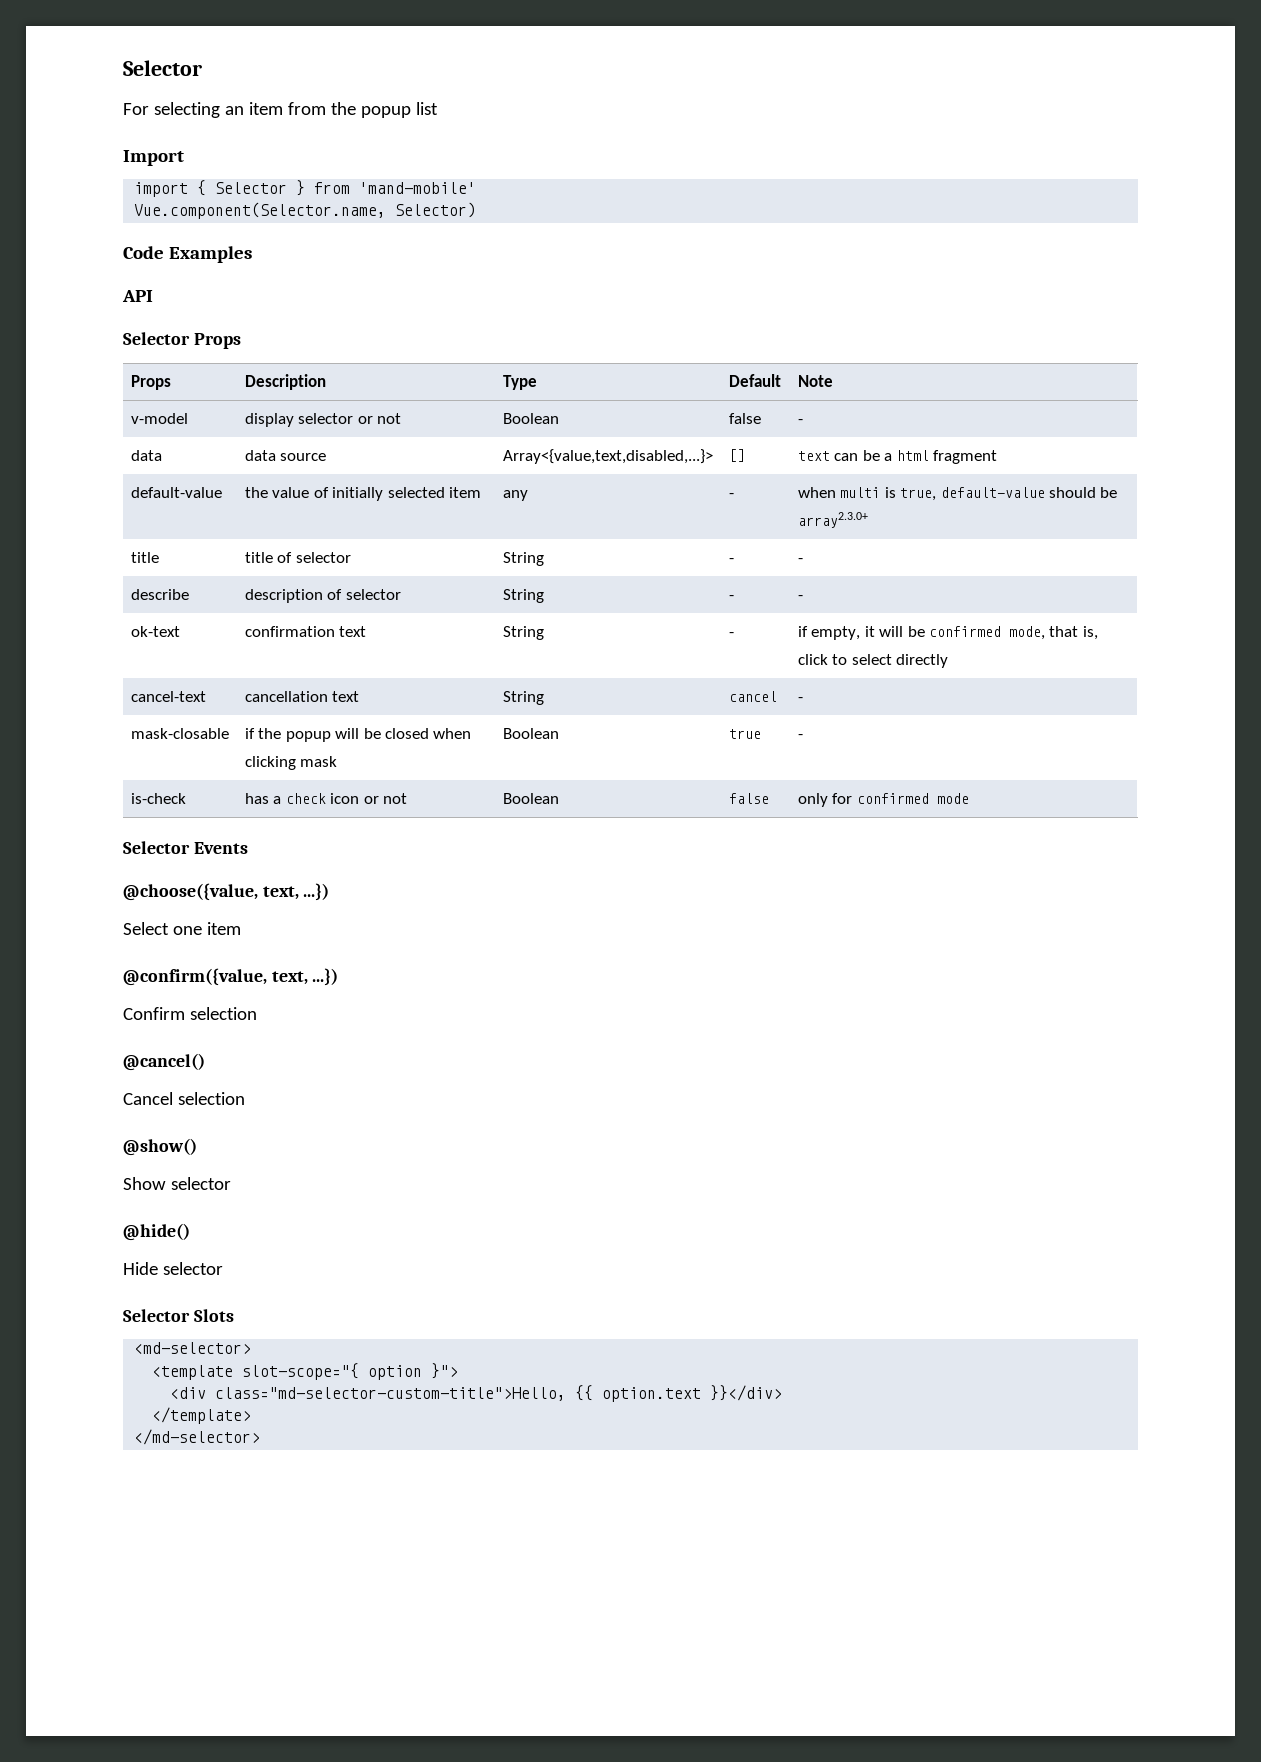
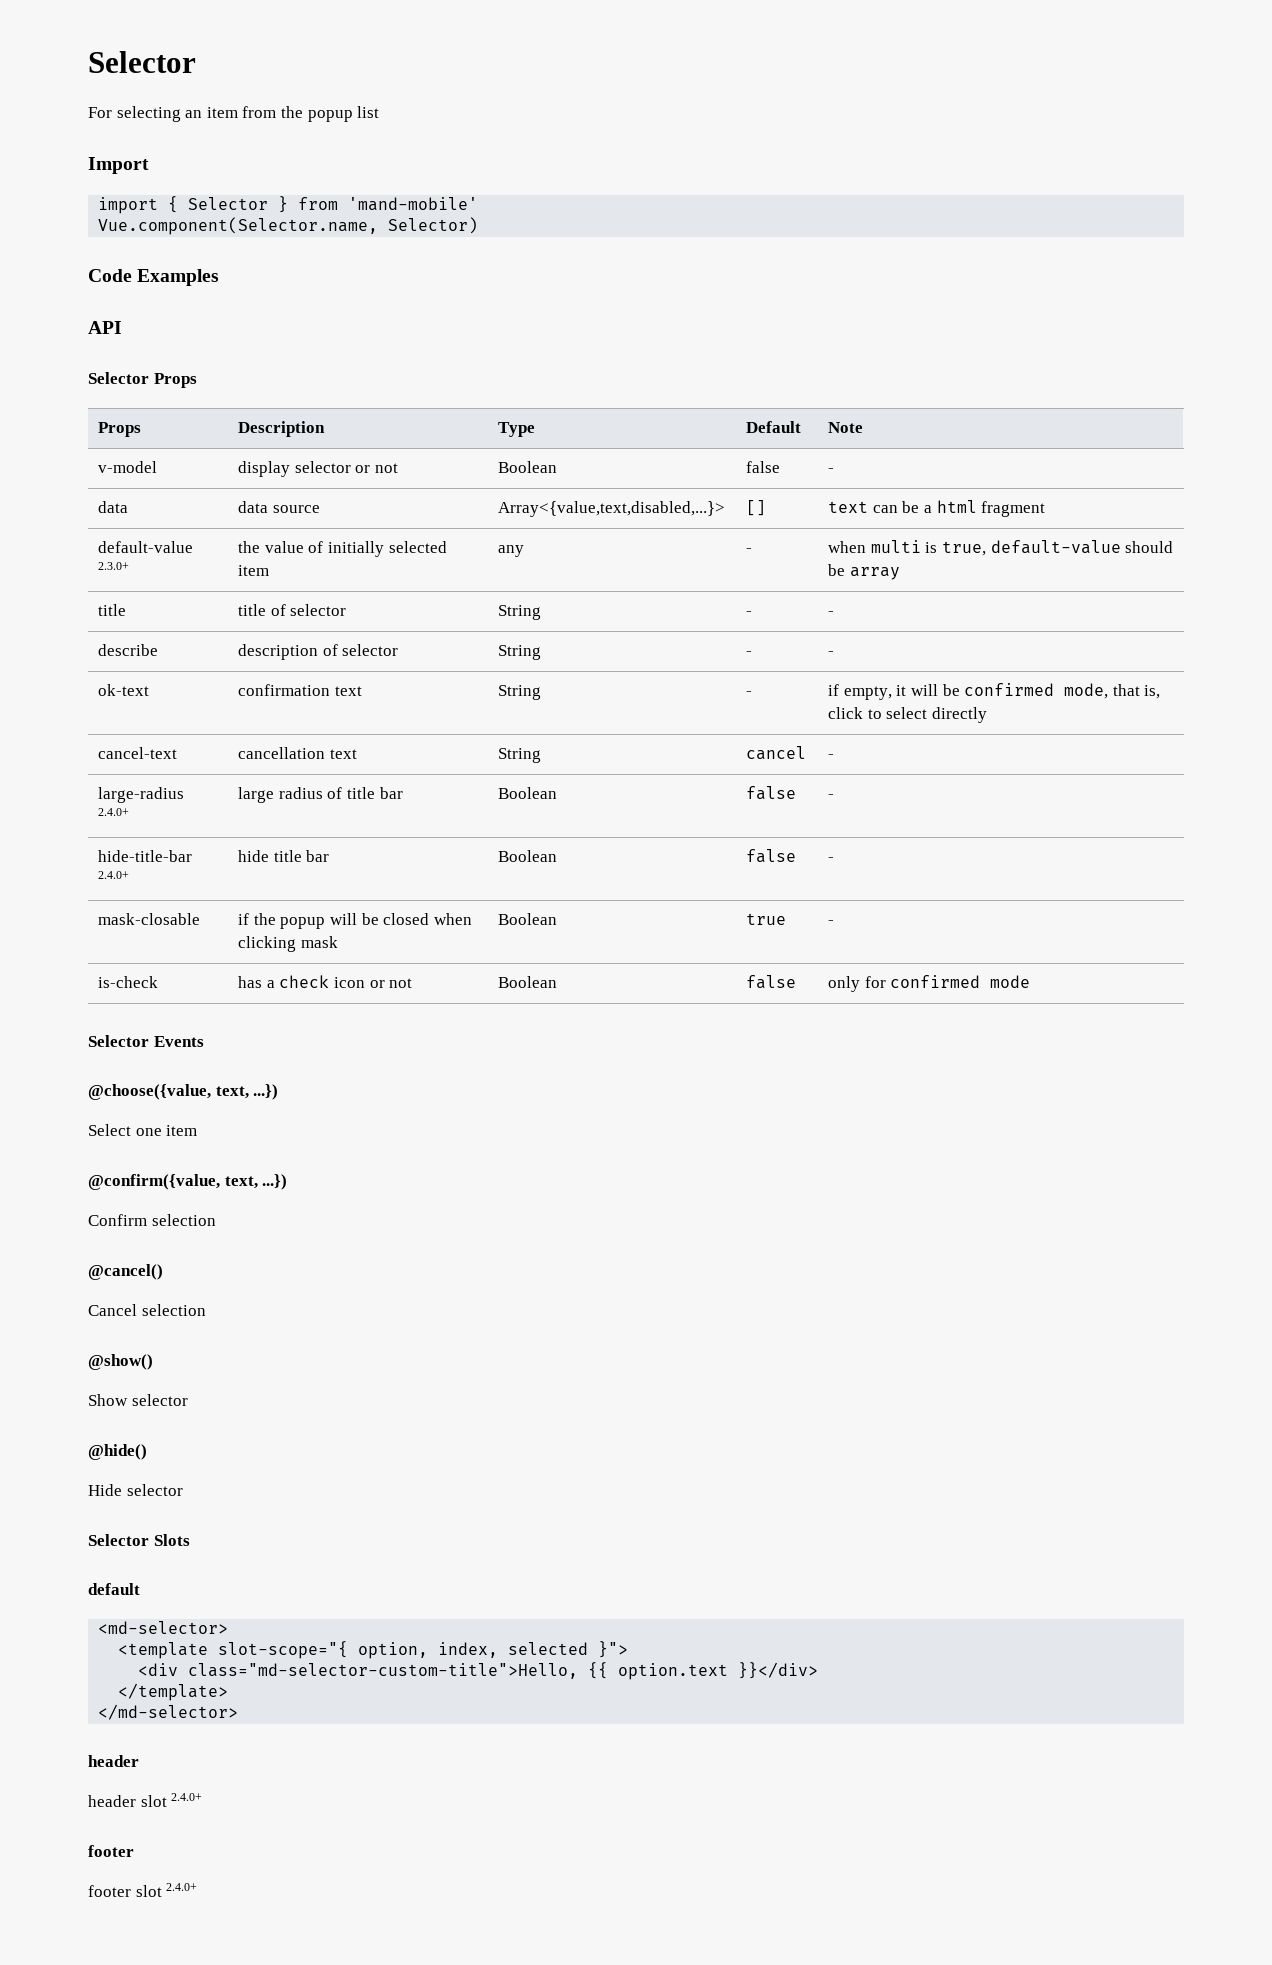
(222, 492) none -> [98,562,130,570] 2.3.0+
[797,512,868,528] array2.3.0+ -> [849,567,900,580] array
(803, 699) none -> [98,787,185,803] [98,808,130,816] [238,787,403,803] [498,787,558,799] [746,786,797,800] [828,794,835,799] [98,850,193,862] [98,871,130,879] [238,850,330,862] [498,850,558,862] [746,849,797,863] [828,857,835,862] // large-radius 2.4.0+ | large radius of title bar | Boolean | false | - // hide-title-bar 2.4.0+ | hide title bar | Boolean | false | -
(234, 1315) none -> [88,1583,140,1595] // default
[368,1365,423,1380] option -> [358,1642,589,1659] option, index, selected
(261, 1437) none -> [88,1755,139,1767] [88,1793,203,1807] [88,1845,134,1857] [88,1883,198,1897] // header // header slot 2.4.0+ // footer // footer slot 2.4.0+

